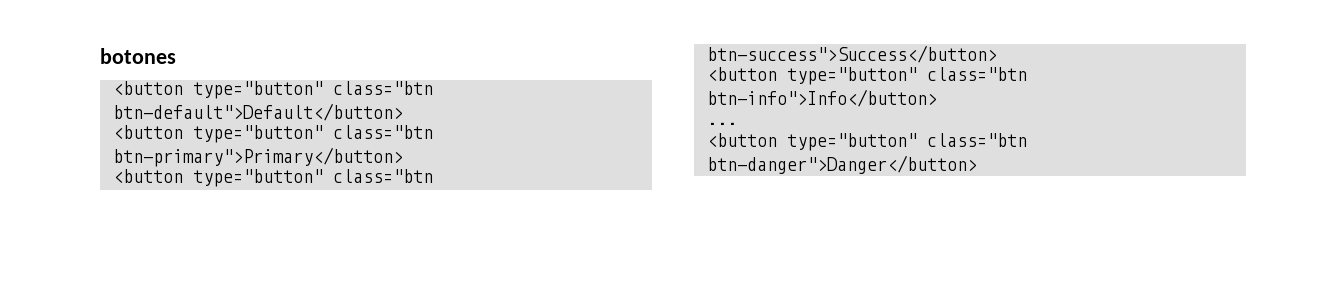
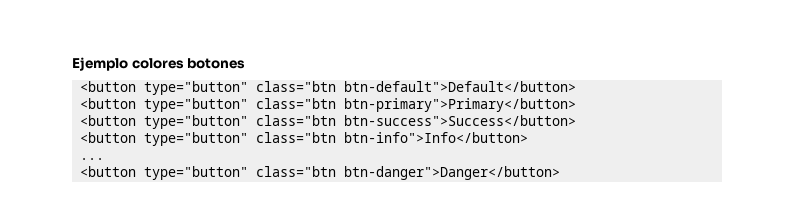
(100, 56) none -> [72,57,184,71] Ejemplo colores

